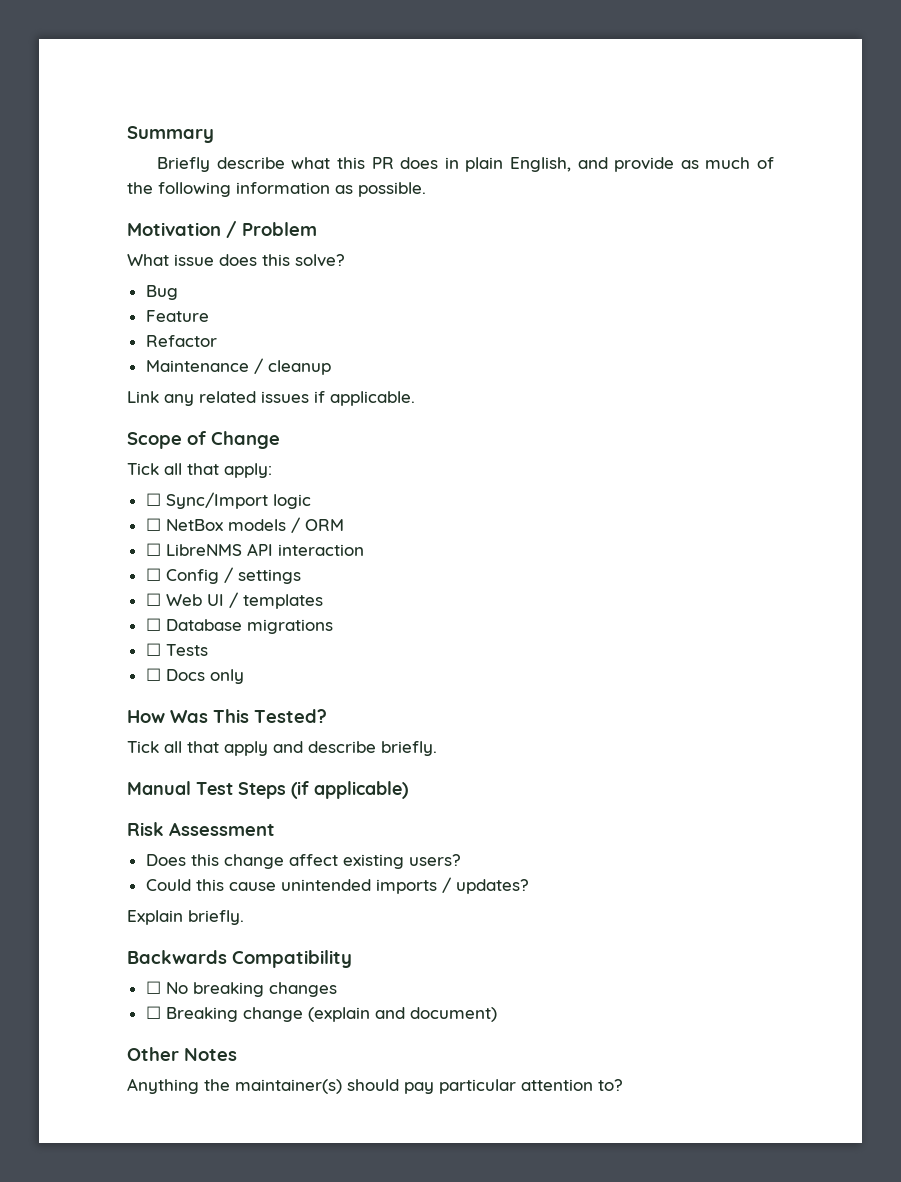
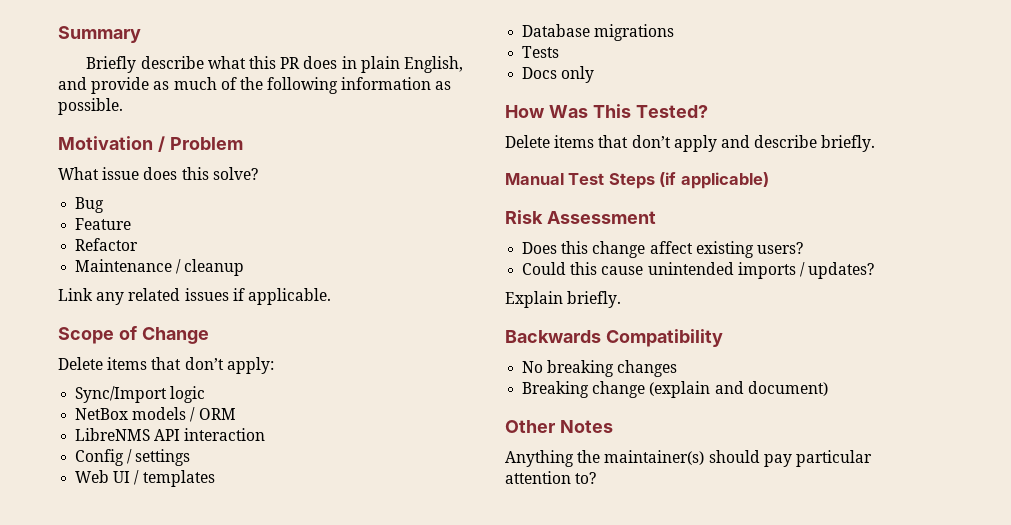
[127,463,219,475] Tick all that -> [58,357,224,370] Delete items that don’t
[145,493,161,506] ☐ -> (274, 365) none
[145,518,161,531] ☐ -> (206, 394) none
[145,543,161,556] ☐ -> (236, 414) none
[145,568,161,581] ☐ -> (266, 434) none
[145,593,161,606] ☐ -> (191, 457) none
[145,618,161,631] ☐ -> (215, 478) none
[145,643,161,656] ☐ -> (675, 32) none
[145,668,161,681] ☐ -> (560, 52) none
[127,741,219,753] Tick all that -> [505,135,671,148] Delete items that don’t
[145,981,161,994] ☐ -> (723, 338) none
[145,1006,161,1019] ☐ -> (678, 368) none

